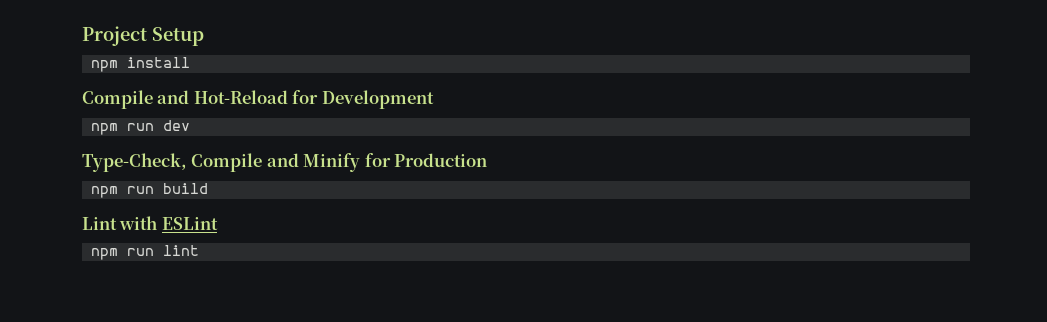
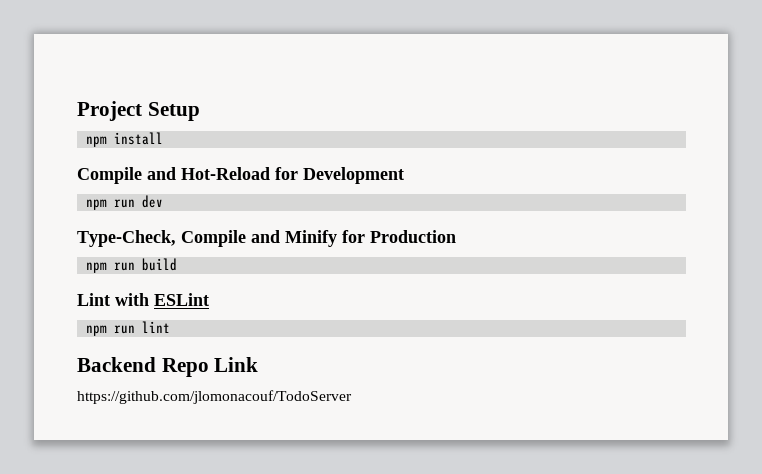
(200, 250) none -> [77,357,259,377] [77,390,352,404] // Backend Repo Link // https://github.com/jlomonacouf/TodoServer

